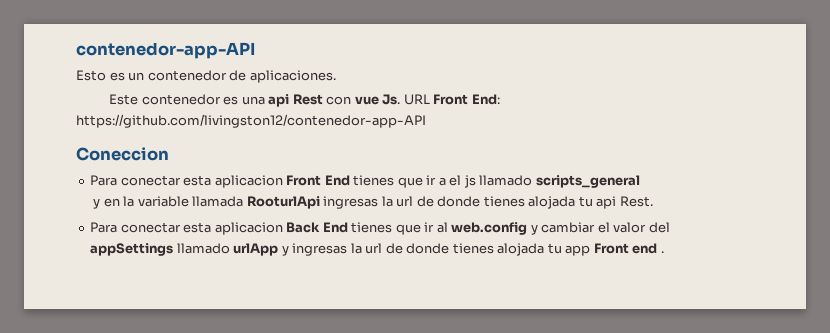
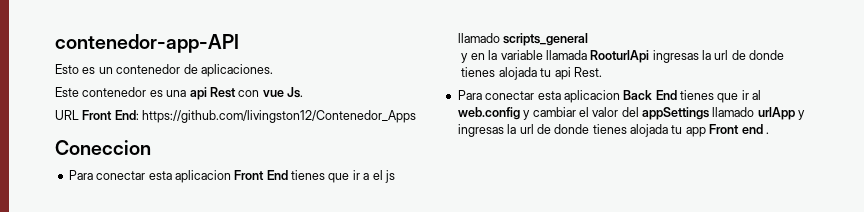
(401, 99) none -> (303, 92) //
[76,114,426,128] https://github.com/livingston12/contenedor-app-API -> [142,110,417,123] https://github.com/livingston12/Contenedor_Apps

